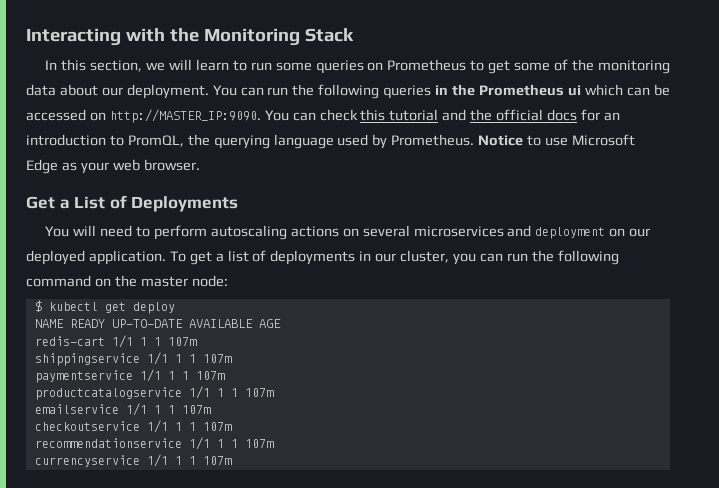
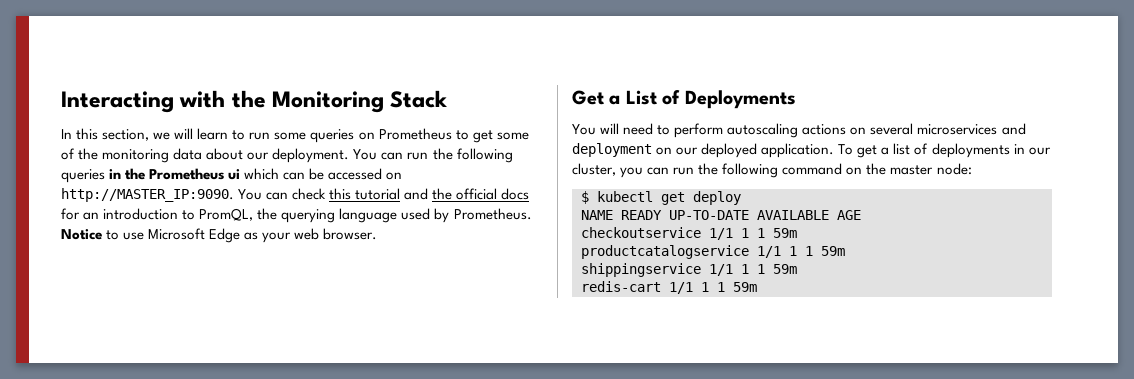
[34,335,197,348] redis-cart 1/1 1 1 107m -> [581,227,797,240] [581,245,845,259] checkoutservice 1/1 1 1 59m // productcatalogservice 1/1 1 1 59m
[202,354,232,363] [34,369,225,383] [34,386,274,400] [34,403,211,416] [34,420,232,433] [34,437,274,450] [34,454,232,467] 107m // paymentservice 1/1 1 1 107m // productcatalogservice 1/1 1 1 107m // emailservice 1/1 1 1 107m // checkoutservice 1/1 1 1 107m // recommendationservice 1/1 1 1 107m // currencyservice 1/1 1 1 107m -> [773,264,797,274] [581,281,757,294] 59m // redis-cart 1/1 1 1 59m

